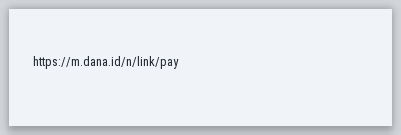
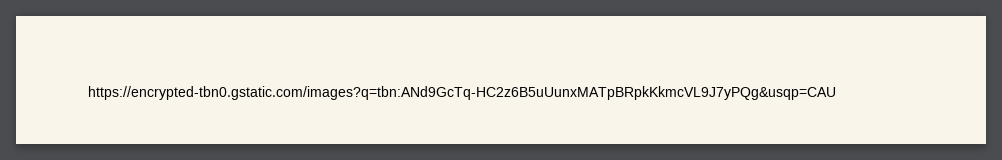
[33,56,179,69] https://m.dana.id/n/link/pay -> [88,86,836,100] https://encrypted-tbn0.gstatic.com/images?q=tbn:ANd9GcTq-HC2z6B5uUunxMATpBRpkKkmcVL9J7yPQg&usqp=CAU

